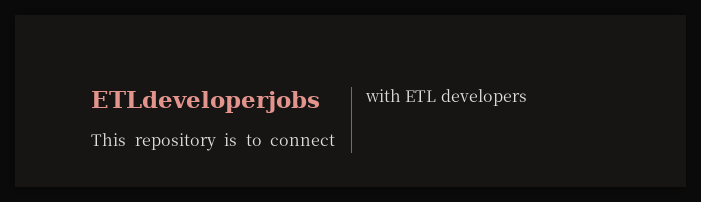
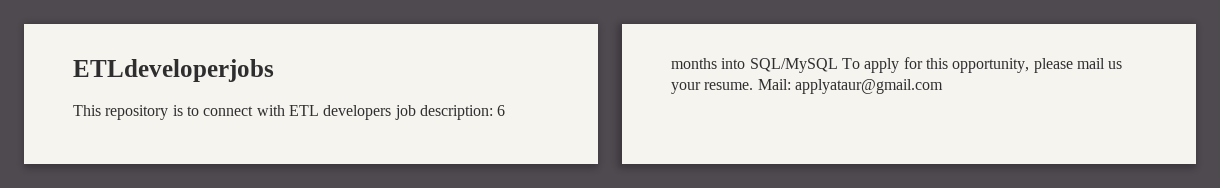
(527, 97) none -> [394,105,506,120] [671,57,1123,73] [671,79,943,94] job description: 6 months into SQL/MySQL To apply for this opportunity, please mail us your resume. Mail: applyataur@gmail.com

